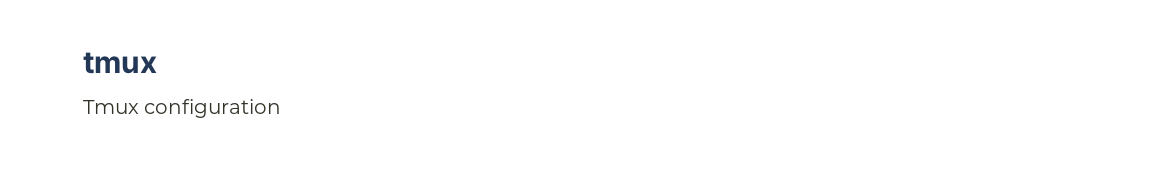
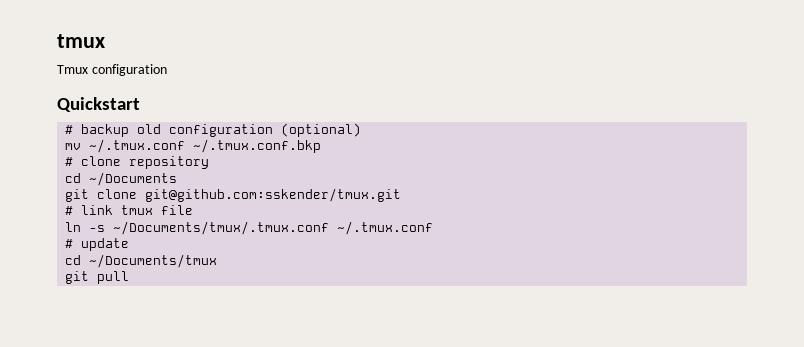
(282, 108) none -> [57,97,140,112] [65,123,362,137] [65,139,322,153] [65,156,210,169] [65,172,178,186] [65,188,402,202] [65,205,194,215] [65,221,434,235] [65,238,130,251] [65,254,218,268] [65,271,130,284] // Quickstart // # backup old configuration (optional) // mv ~/.tmux.conf ~/.tmux.conf.bkp // # clone repository // cd ~/Documents // git clone git@github.com:sskender/tmux.git // # link tmux file // ln -s ~/Documents/tmux/.tmux.conf ~/.tmux.conf // # update // cd ~/Documents/tmux // git pull

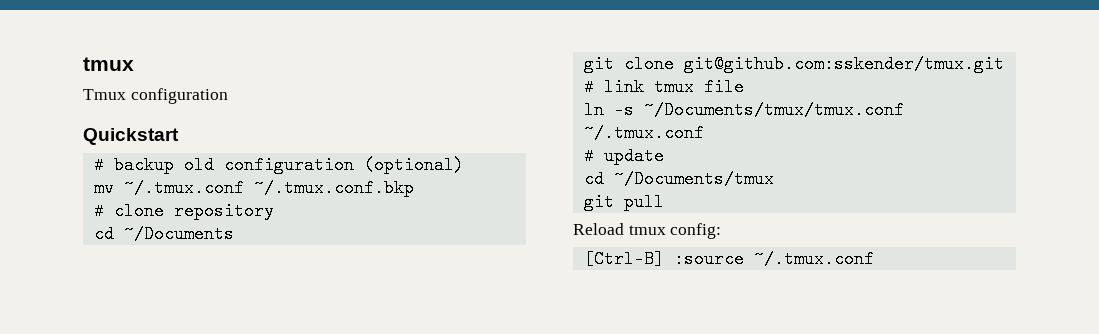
[113,221,330,235] ~/Documents/tmux/.tmux.conf -> [643,101,904,119] ~/Documents/tmux/tmux.conf
(130, 277) none -> [573,223,722,239] [583,250,874,268] // Reload tmux config: // [Ctrl-B] :source ~/.tmux.conf

